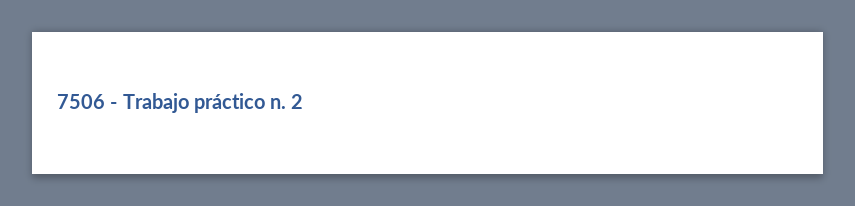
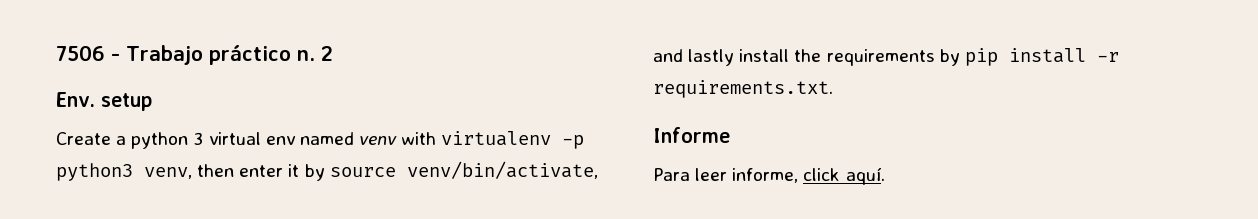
(304, 101) none -> [56,92,152,111] [56,131,585,149] [56,161,598,181] [653,48,1119,66] [653,80,833,98] [653,127,730,143] [653,167,885,185] // Env. setup // Create a python 3 virtual env named venv with virtualenv -p python3 venv, then enter it by source venv/bin/activate, and lastly install the requirements by pip install -r requirements.txt. // Informe // Para leer informe, click aquí.

